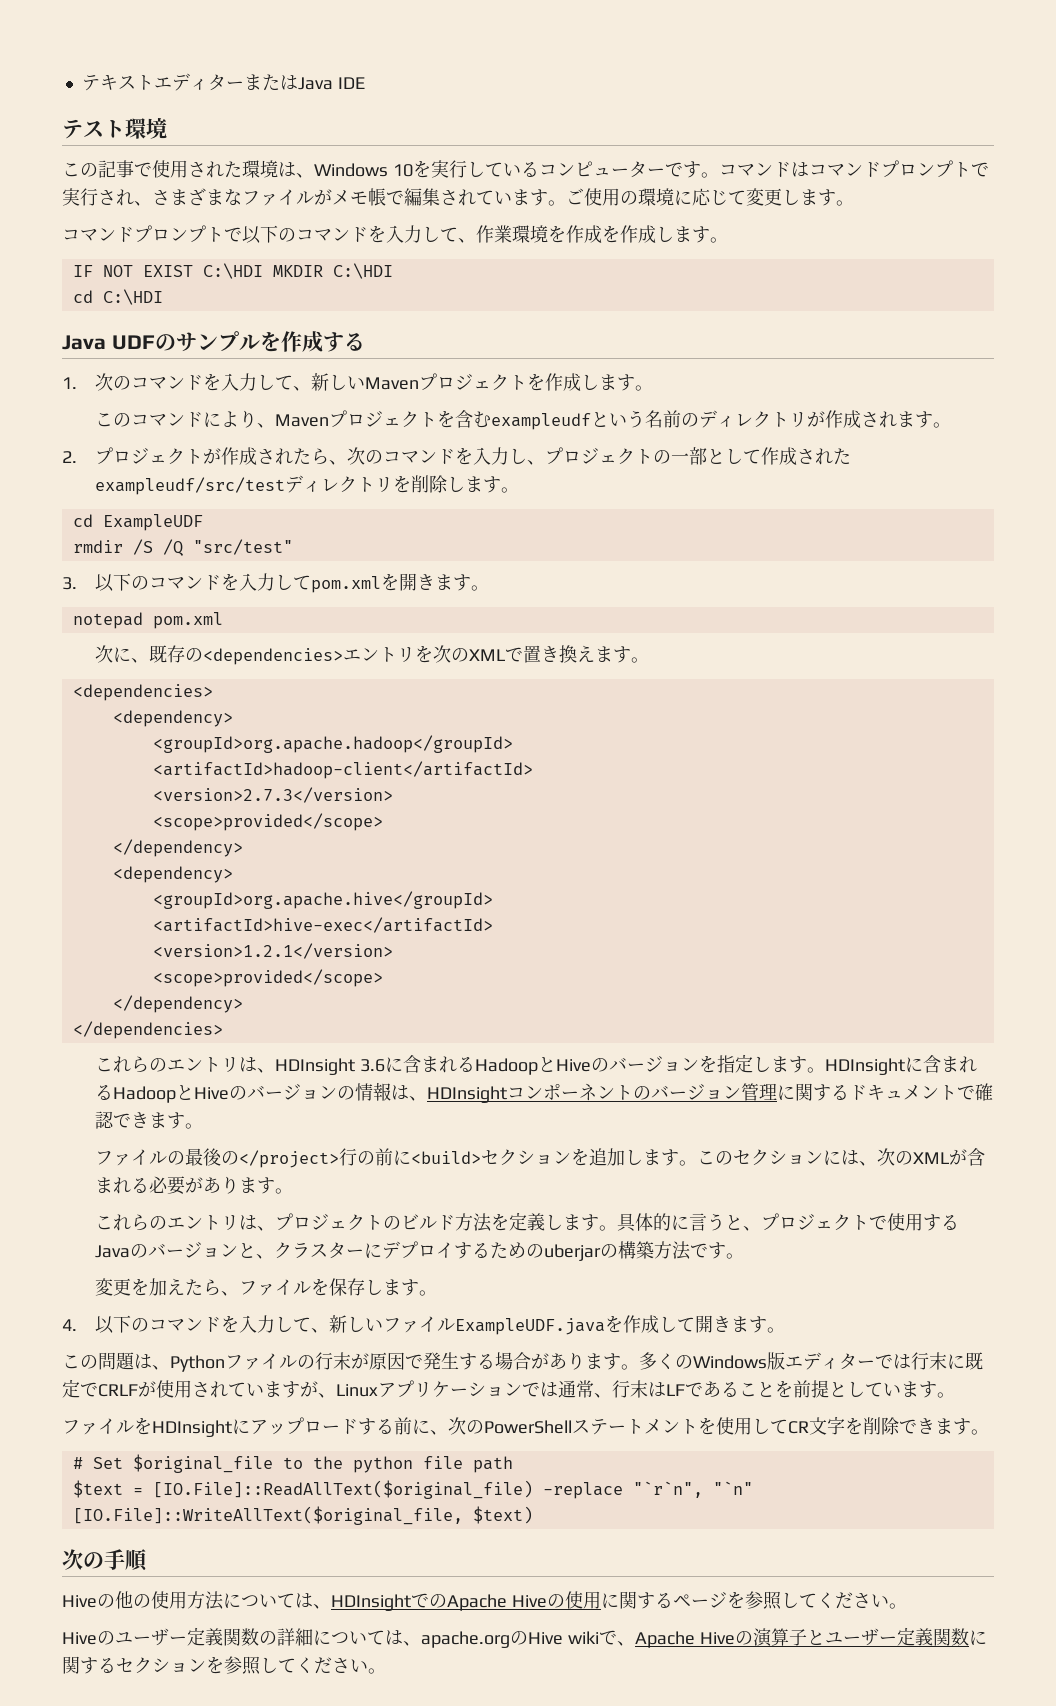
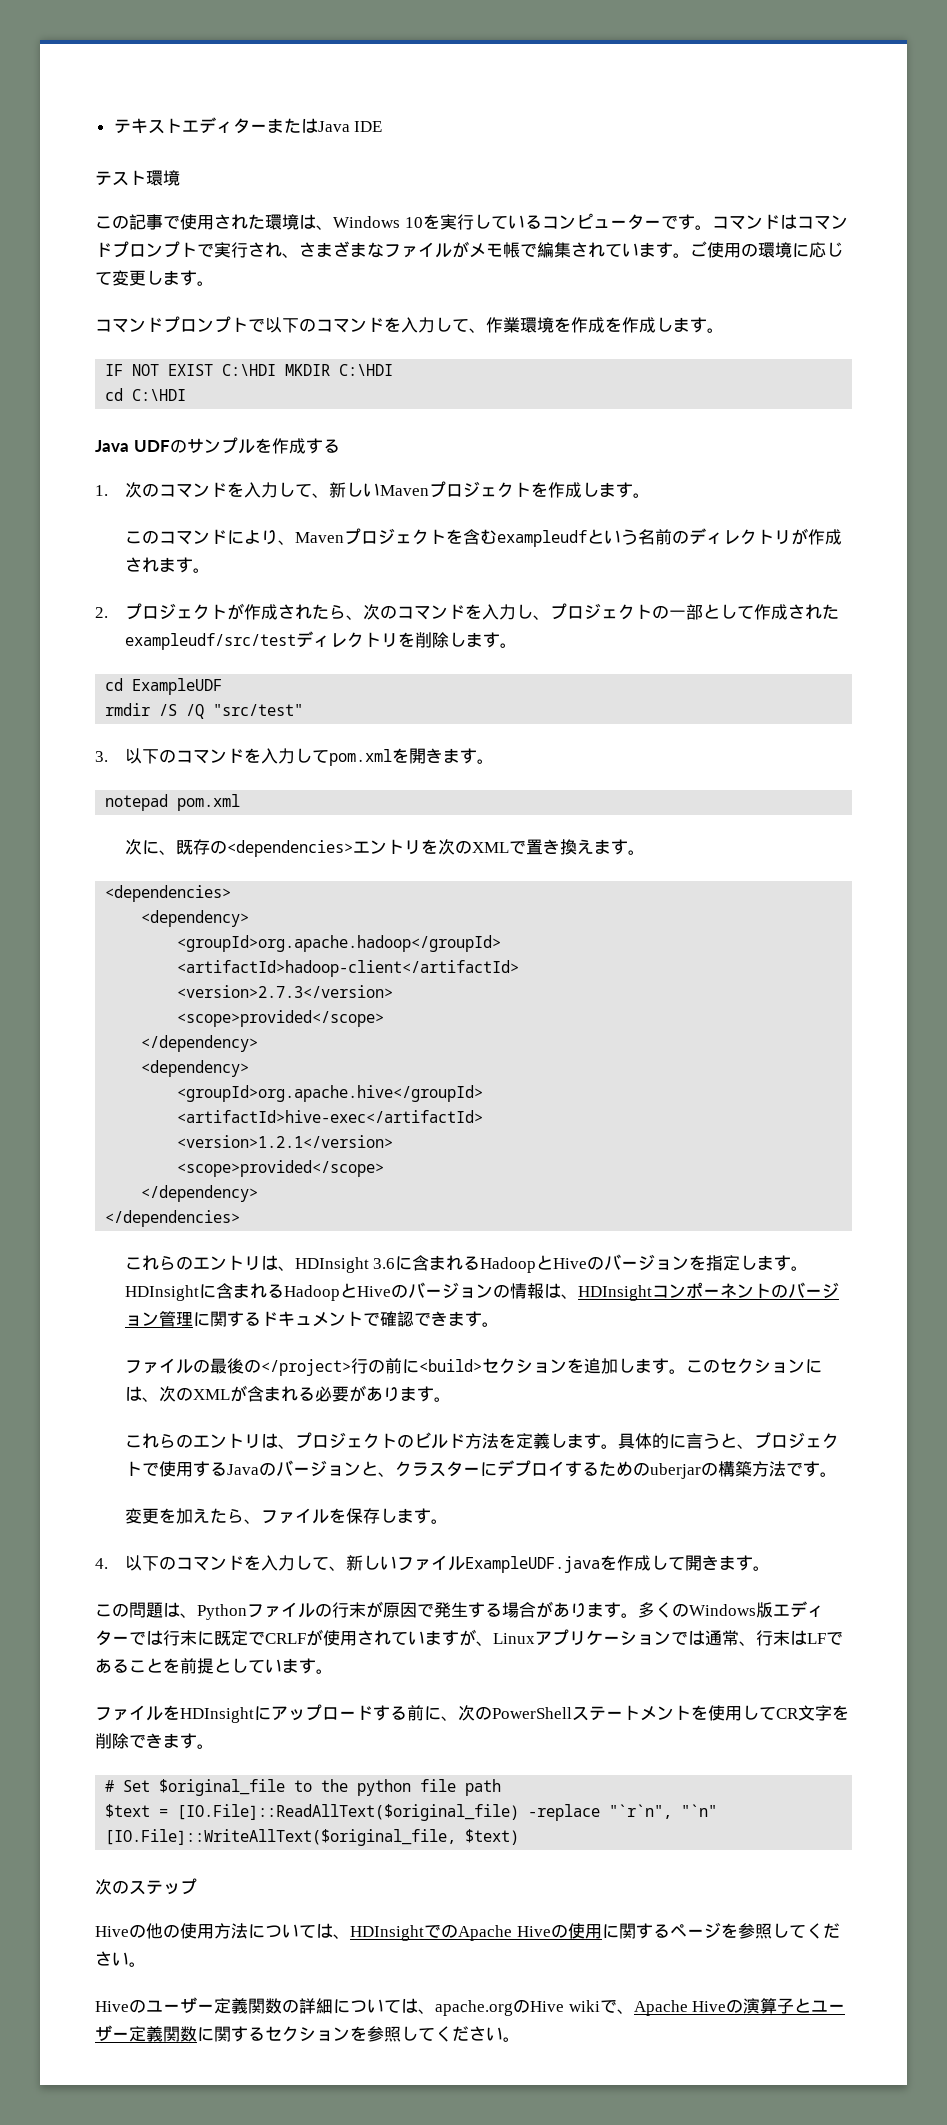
[104,1549,147,1571] 手順 -> [129,1878,197,1895] ステップ

